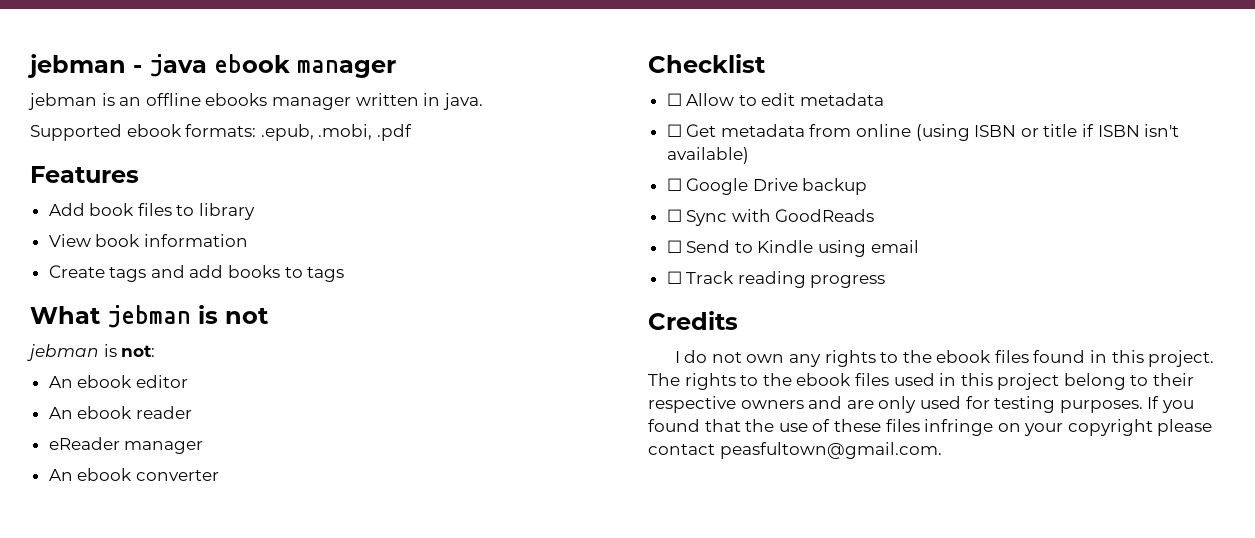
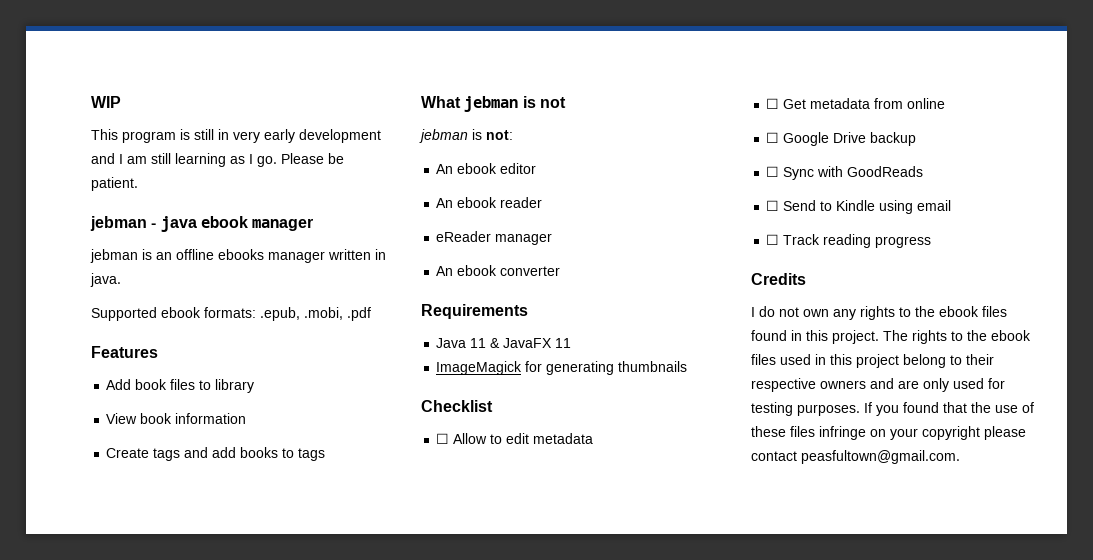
(27, 66) none -> [91,96,121,108] [91,129,381,143] [91,153,344,167] [91,177,138,191] WIP // This program is still in very early development and I am still learning as I go. Please be patient. //
(219, 475) none -> [421,304,528,319] [436,338,572,348] [436,361,688,375] // Requirements // Java 11 & JavaFX 11 // ImageMagick for generating thumbnails
[915,124,1180,141] [666,147,749,164] (using ISBN or title if ISBN isn't available) -> (946, 103) none

